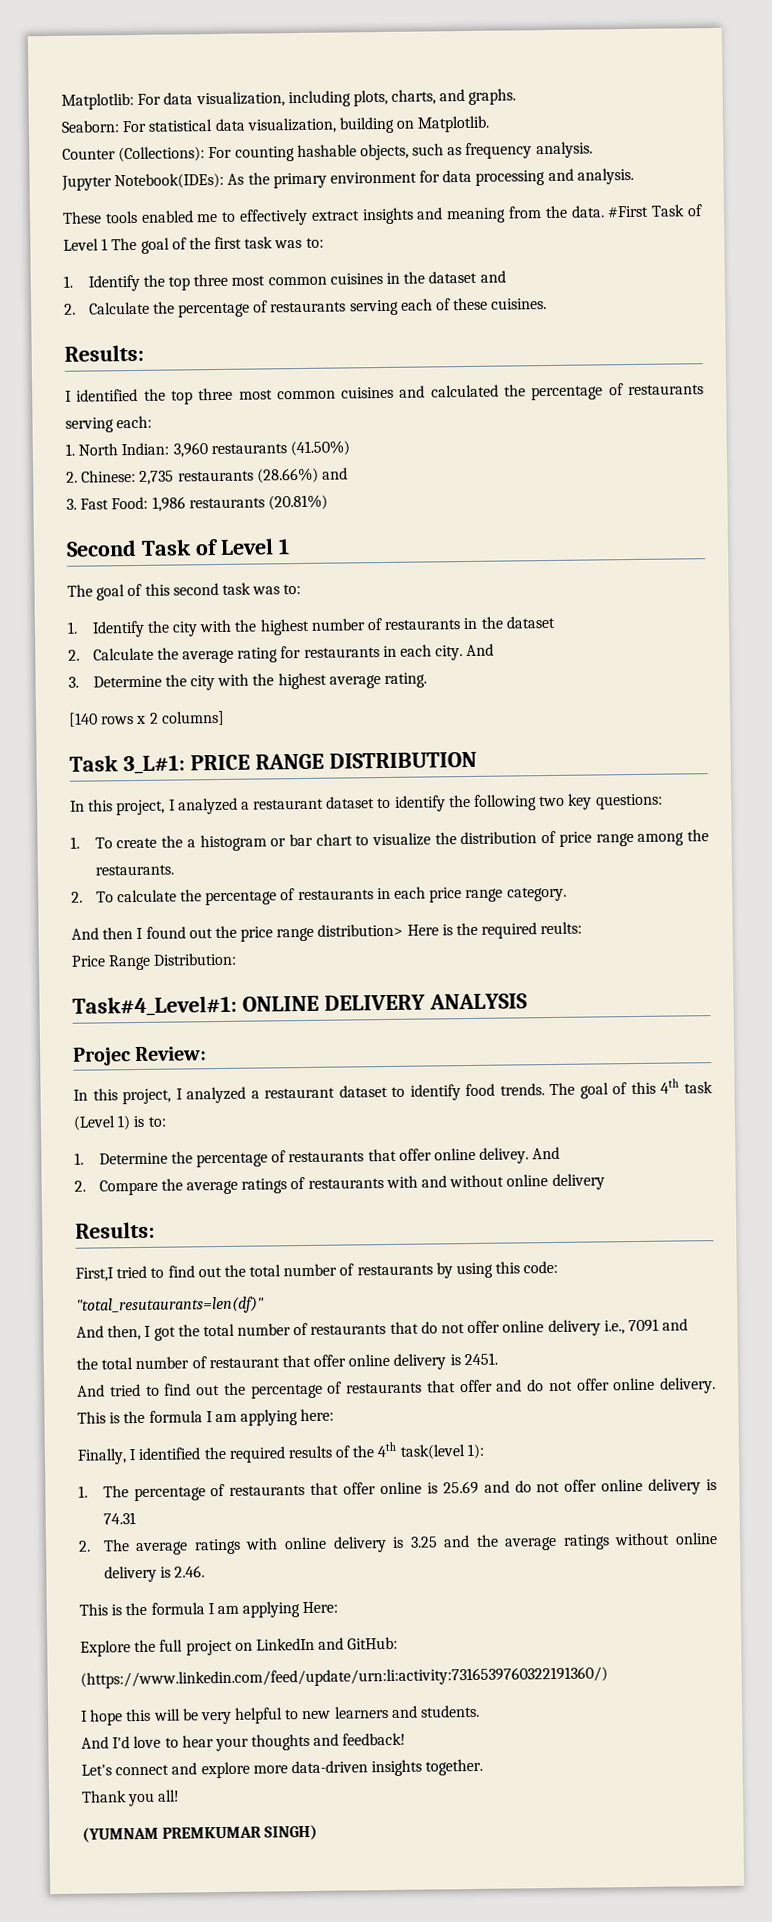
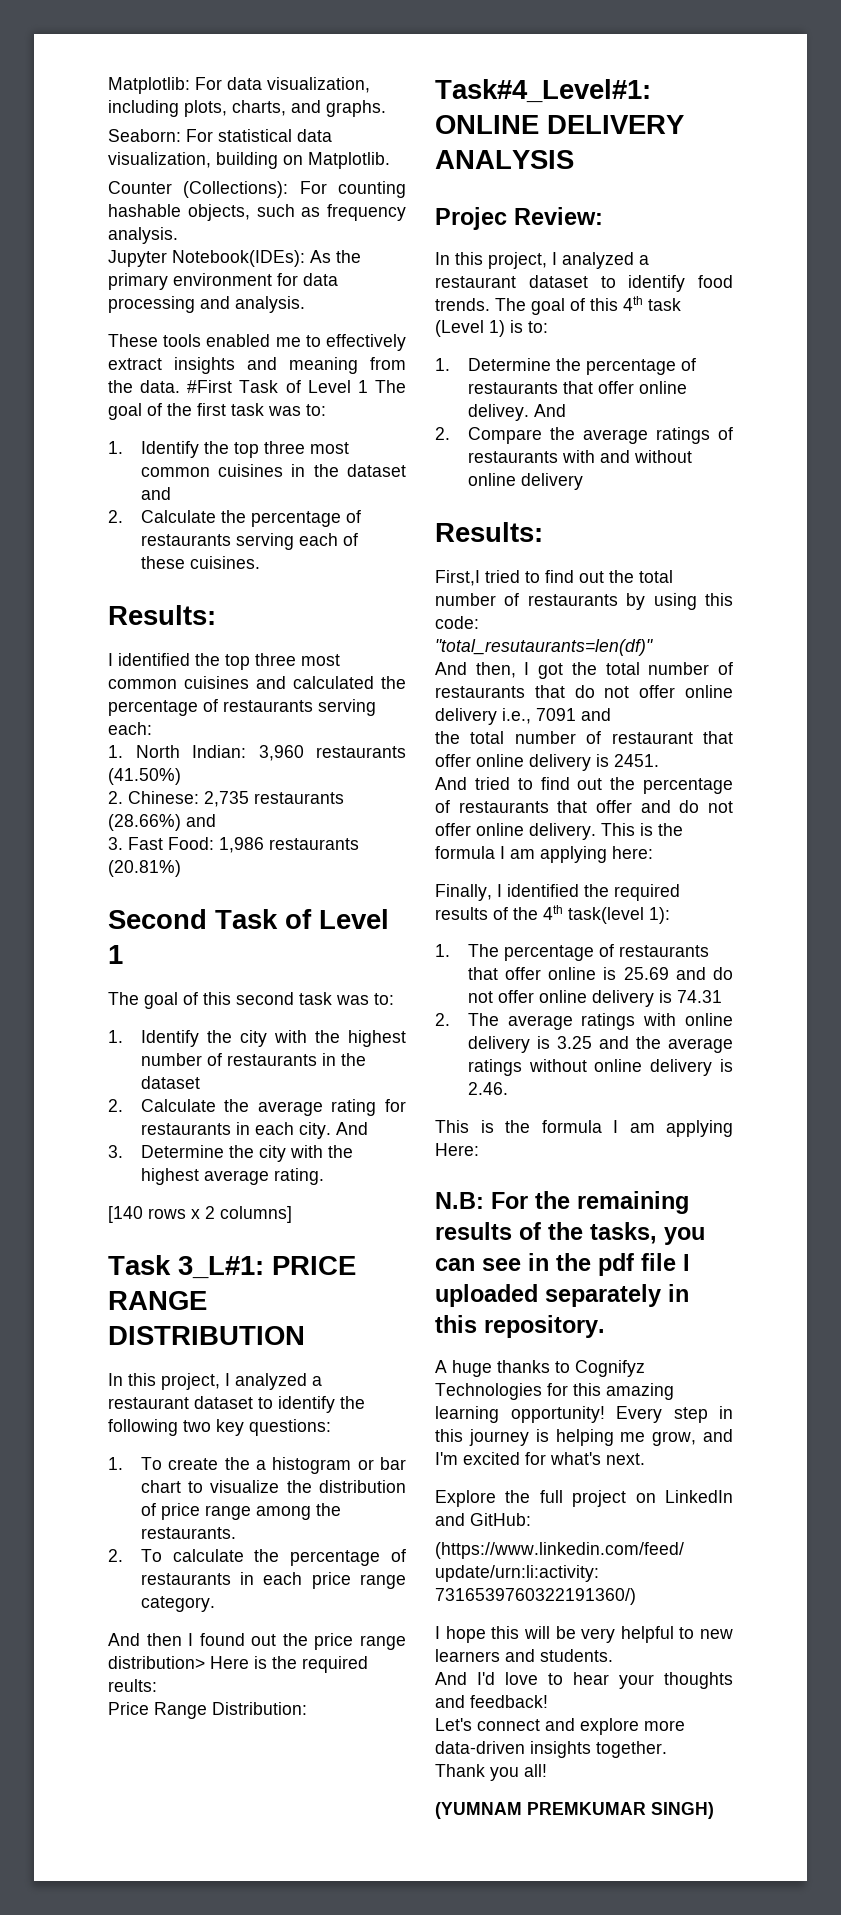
(339, 1607) none -> [435,1191,689,1214] [435,1222,705,1245] [435,1253,690,1276] [435,1284,689,1307] [435,1315,605,1338] [435,1360,645,1377] [435,1383,674,1400] [435,1406,733,1423] [435,1429,733,1446] [435,1452,645,1465] // N.B: For the remaining results of the tasks, you can see in the pdf file I uploaded separately in this repository. // A huge thanks to Cognifyz Technologies for this amazing learning opportunity! Every step in this journey is helping me grow, and I'm excited for what's next.

